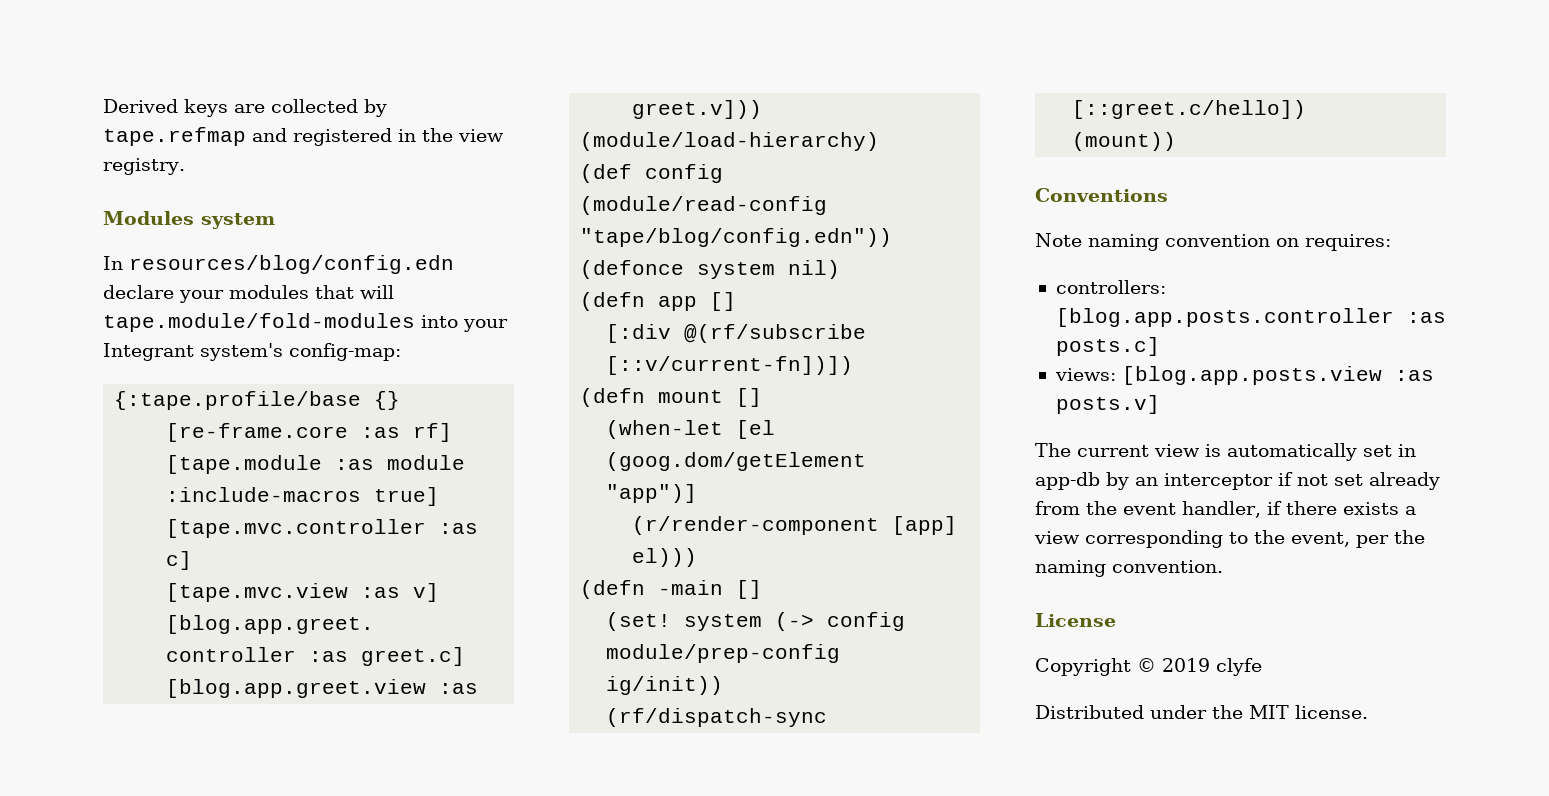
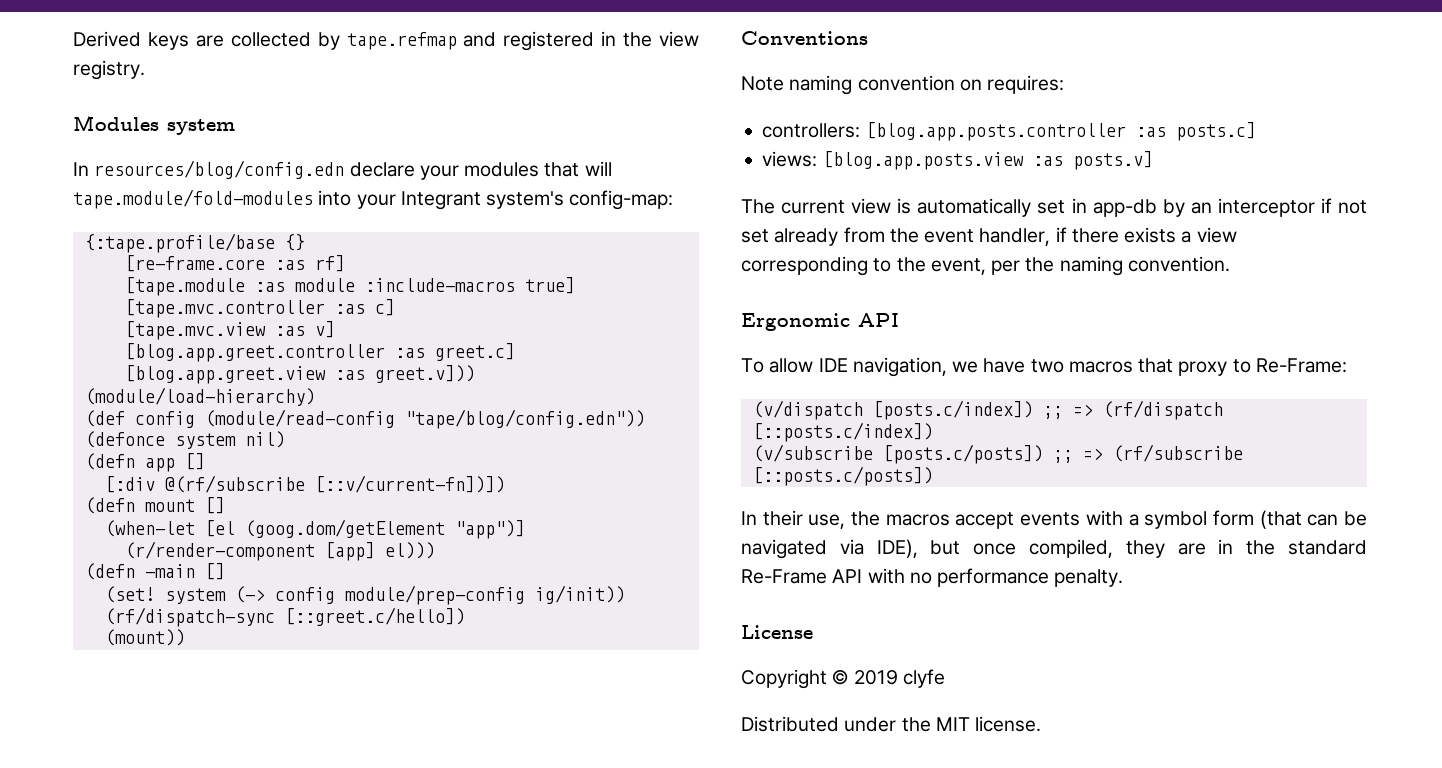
(1223, 566) none -> [741,313,899,331] [741,357,1347,377] [752,400,1223,420] [752,422,933,442] [752,444,1243,464] [752,466,933,486] [741,510,1367,529] [741,539,1367,559] [741,568,1124,587] // Ergonomic API // To allow IDE navigation, we have two macros that proxy to Re-Frame: // (v/dispatch [posts.c/index]) ;; => (rf/dispatch [::posts.c/index]) // (v/subscribe [posts.c/posts]) ;; => (rf/subscribe [::posts.c/posts]) // In their use, the macros accept events with a symbol form (that can be navigated via IDE), but once compiled, they are in the standard Re-Frame API with no performance penalty.

